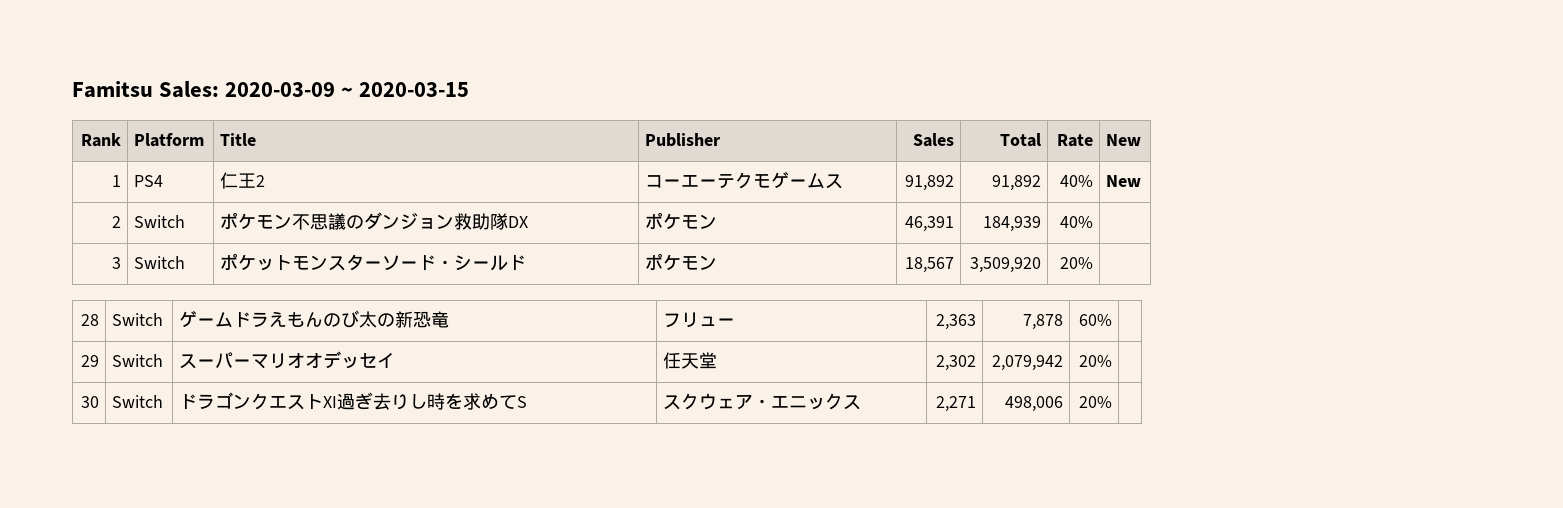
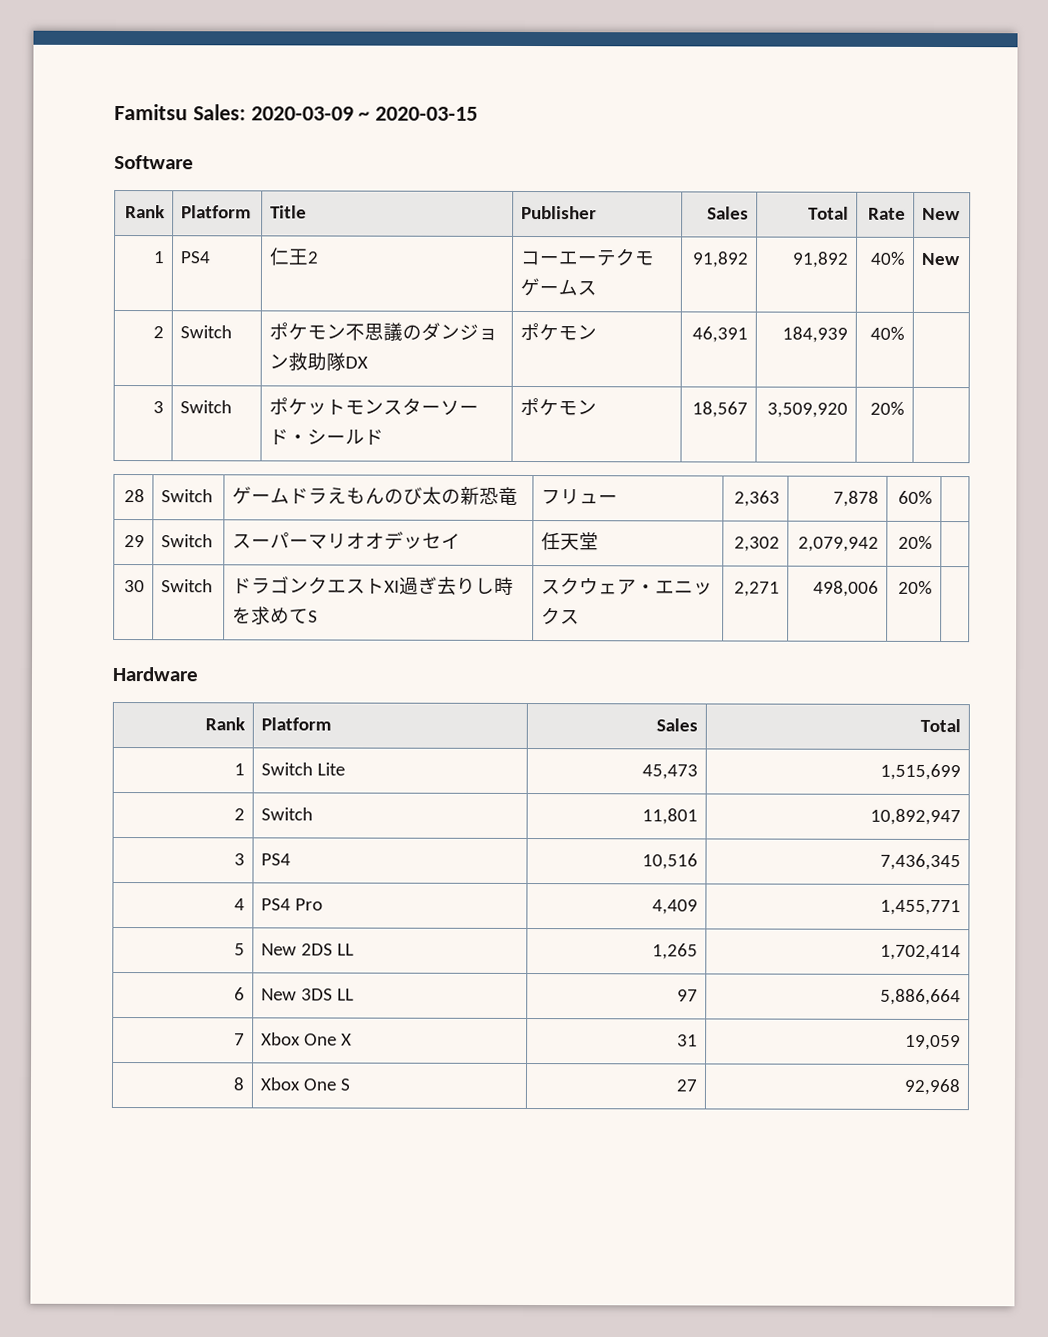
(470, 89) none -> [114,154,194,170] // Software
(1112, 402) none -> [112,666,199,682] [204,717,245,731] [261,717,332,731] [655,718,698,732] [919,718,961,733] [233,763,245,776] [261,762,346,776] [641,764,698,780] [879,763,961,781] [233,808,245,821] [261,807,314,821] [641,808,698,825] [869,808,961,826] [233,853,245,866] [261,853,292,866] [641,853,698,870] [879,853,961,871] [233,898,245,911] [261,898,324,911] [651,899,698,915] [879,899,961,916] [233,943,245,956] [261,943,355,956] [651,943,698,960] [879,944,961,961] [233,987,245,1001] [261,988,355,1001] [676,989,698,1002] [879,988,961,1006] [233,1033,245,1046] [261,1032,353,1046] [676,1034,698,1047] [904,1034,961,1051] [232,1077,245,1091] [260,1077,351,1091] [675,1079,697,1092] [903,1078,960,1096] // Hardware // Rank | Platform | Sales | Total // 1 | Switch Lite | 45,473 | 1,515,699 // 2 | Switch | 11,801 | 10,892,947 // 3 | PS4 | 10,516 | 7,436,345 // 4 | PS4 Pro | 4,409 | 1,455,771 // 5 | New 2DS LL | 1,265 | 1,702,414 // 6 | New 3DS LL | 97 | 5,886,664 // 7 | Xbox One X | 31 | 19,059 // 8 | Xbox One S | 27 | 92,968

